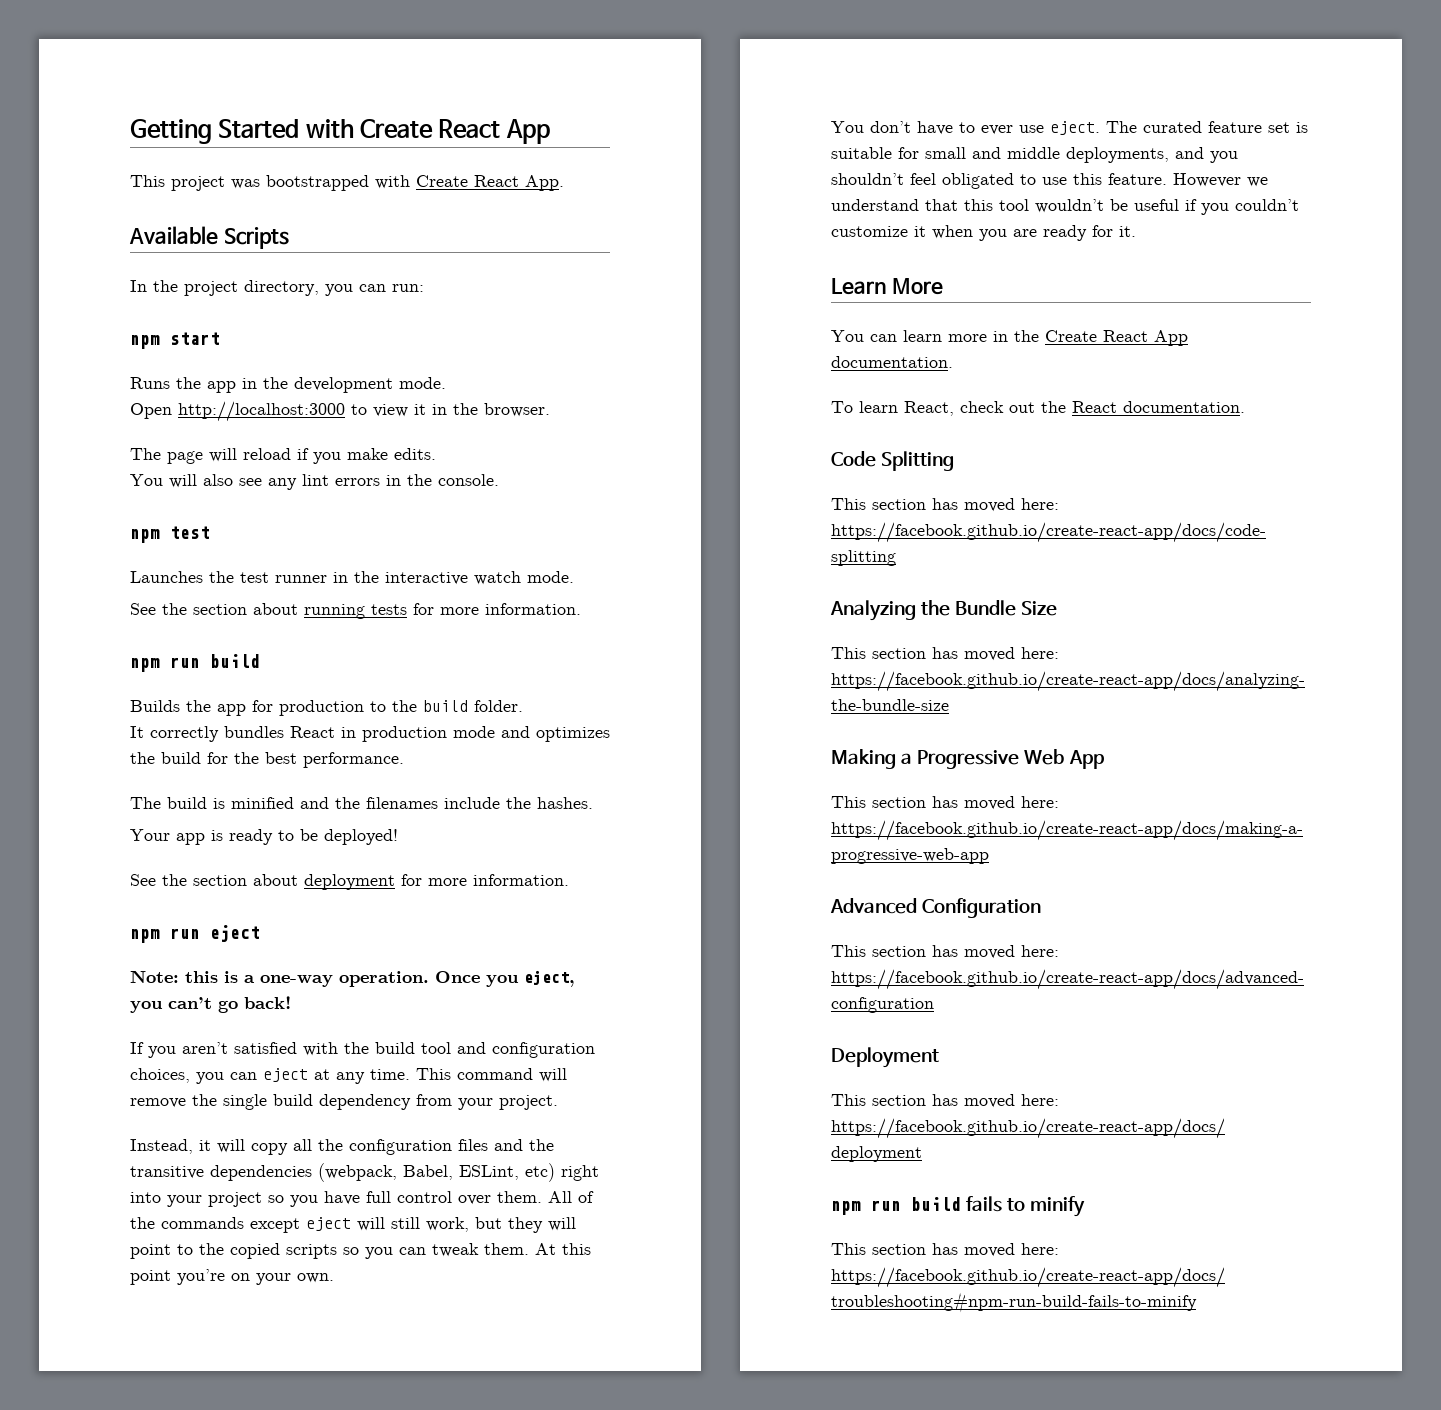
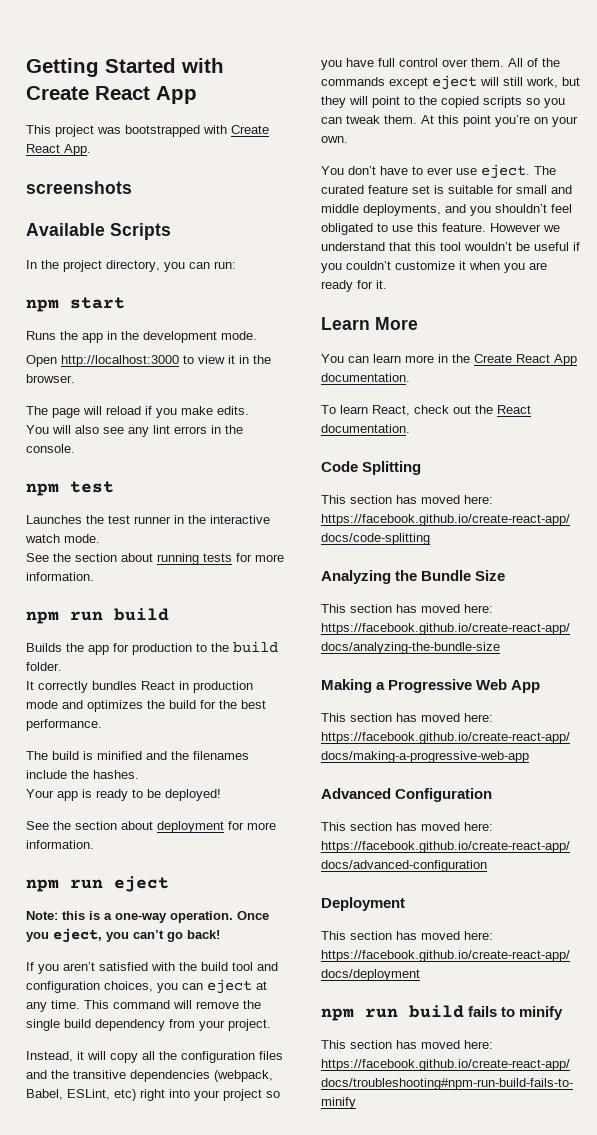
(564, 183) none -> [26,181,132,194] // screenshots

